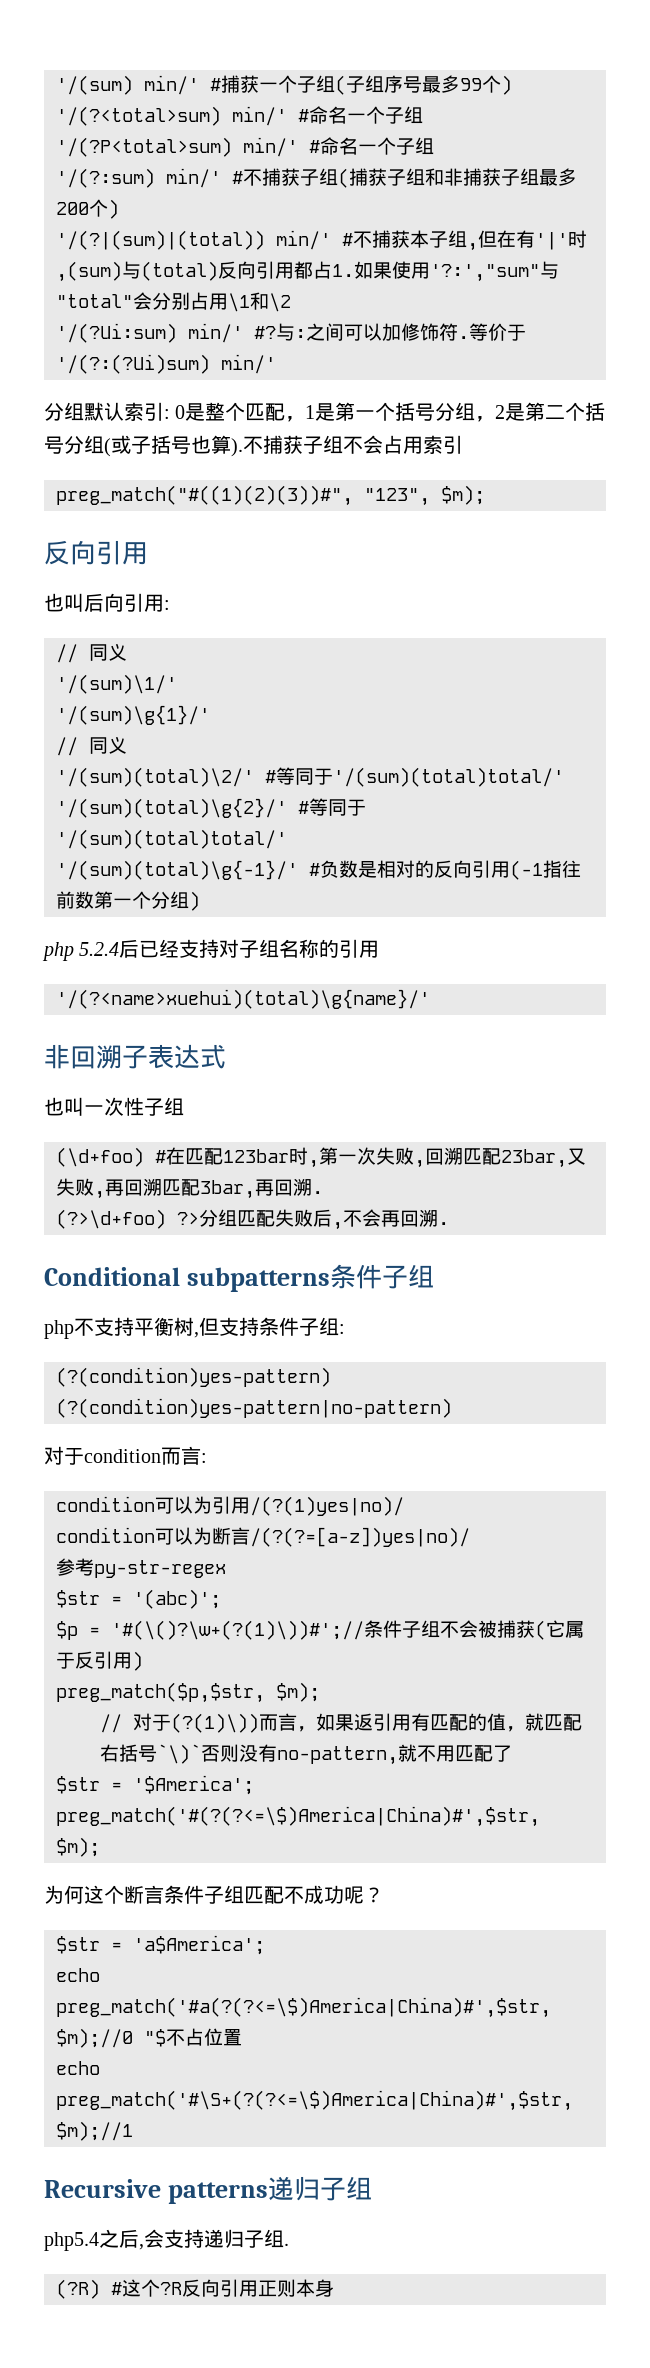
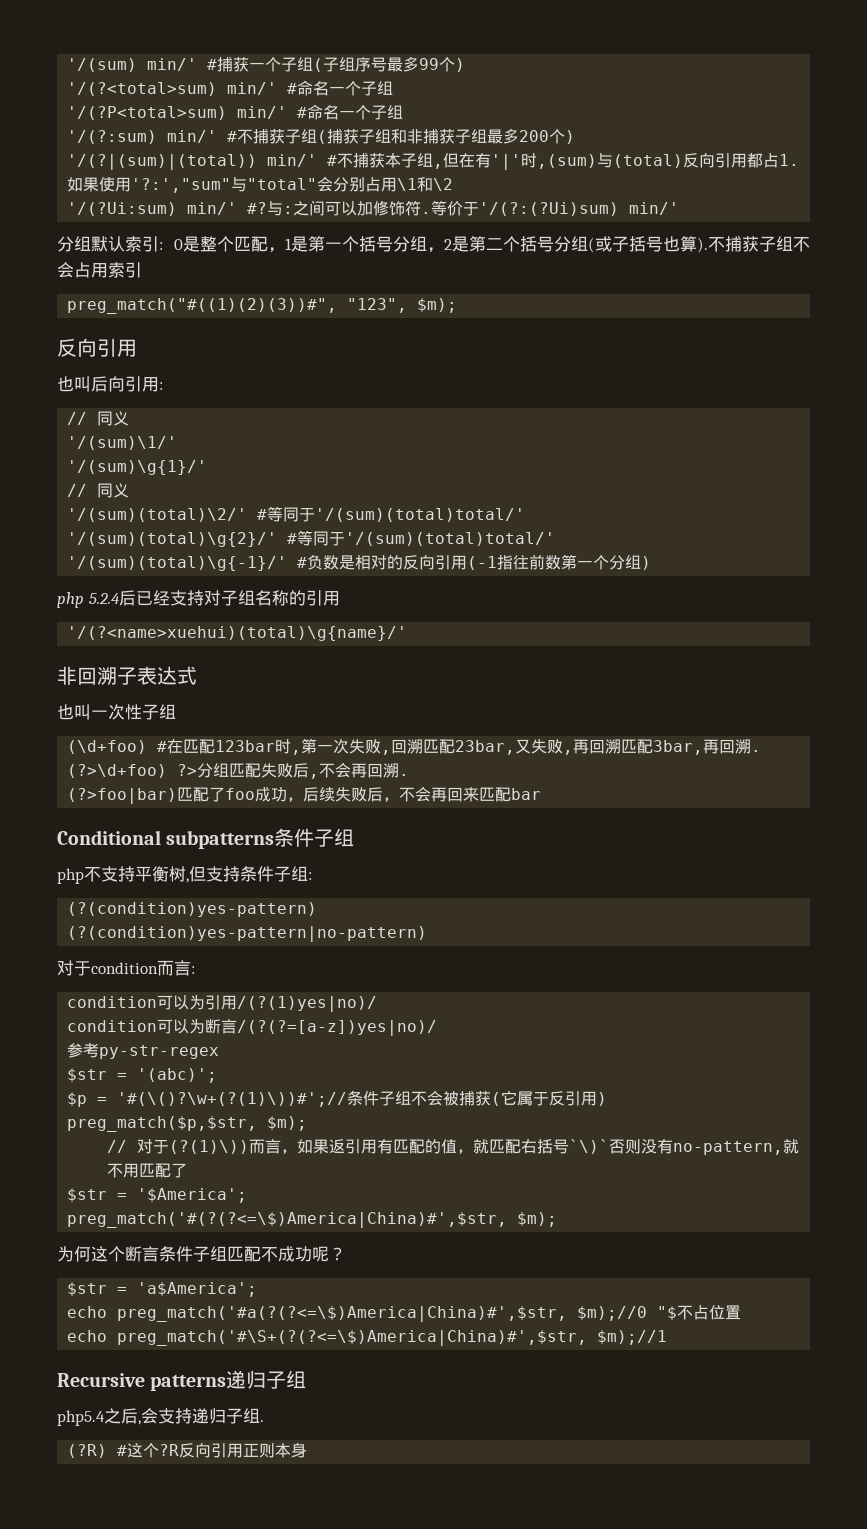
(449, 1223) none -> [67,786,542,804] // (?>foo|bar)匹配了foo成功，后续失败后，不会再回来匹配bar

